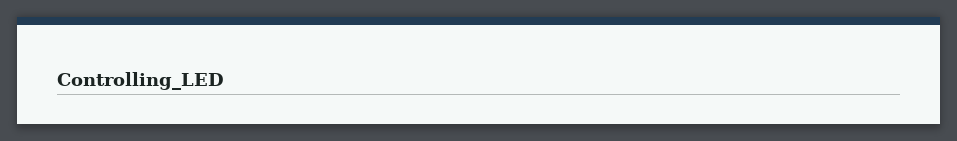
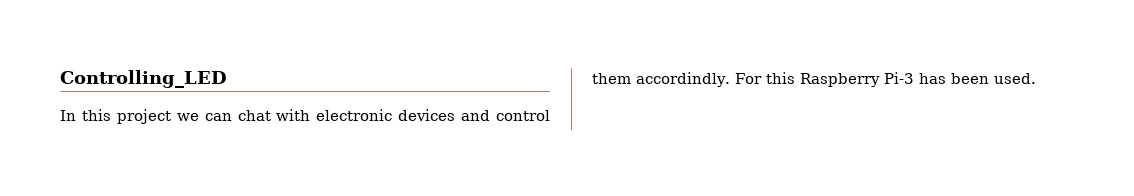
(224, 81) none -> [60,109,550,124] [592,72,1036,87] // In this project we can chat with electronic devices and control them accordindly. For this Raspberry Pi-3 has been used.

